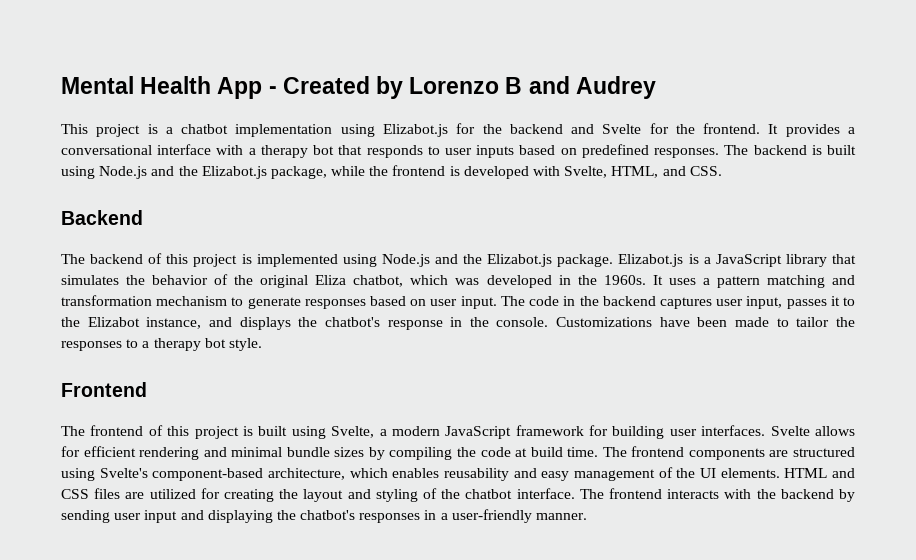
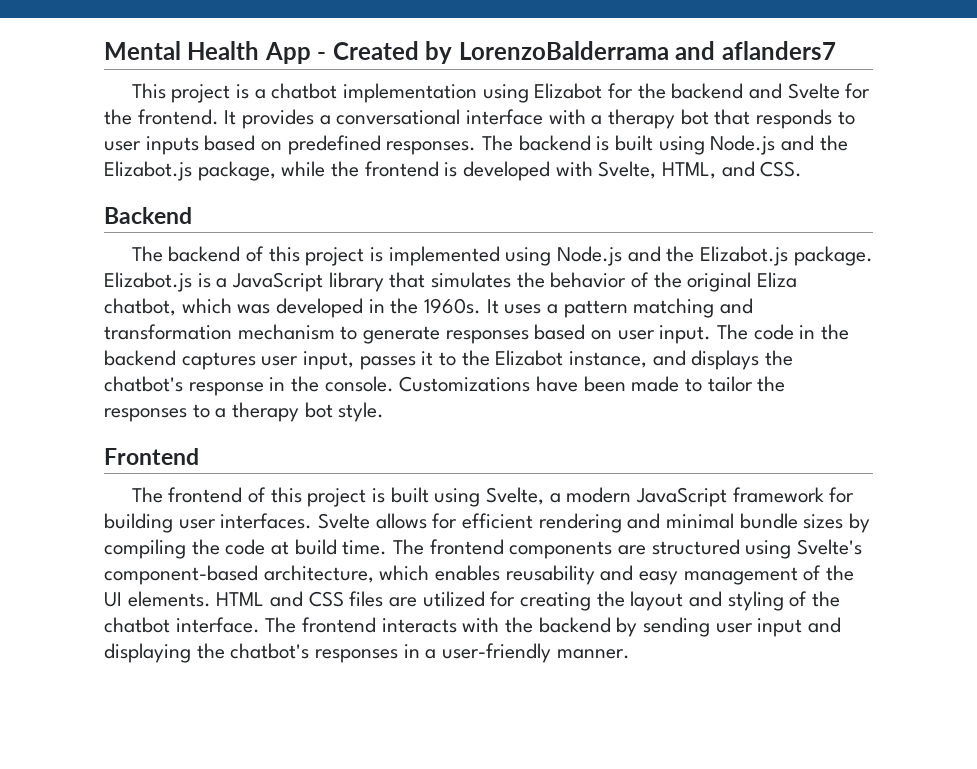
[409,76,656,99] Lorenzo B and Audrey -> [458,41,836,60] LorenzoBalderrama and aflanders7
[382,124,448,137] Elizabot.js -> [534,83,603,99] Elizabot

